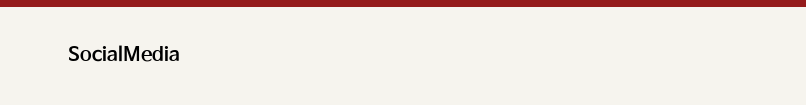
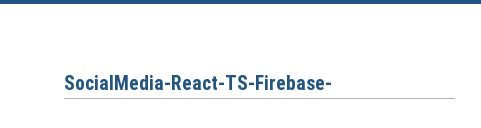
[68,45,180,62] SocialMedia -> [64,75,332,90] SocialMedia-React-TS-Firebase-

